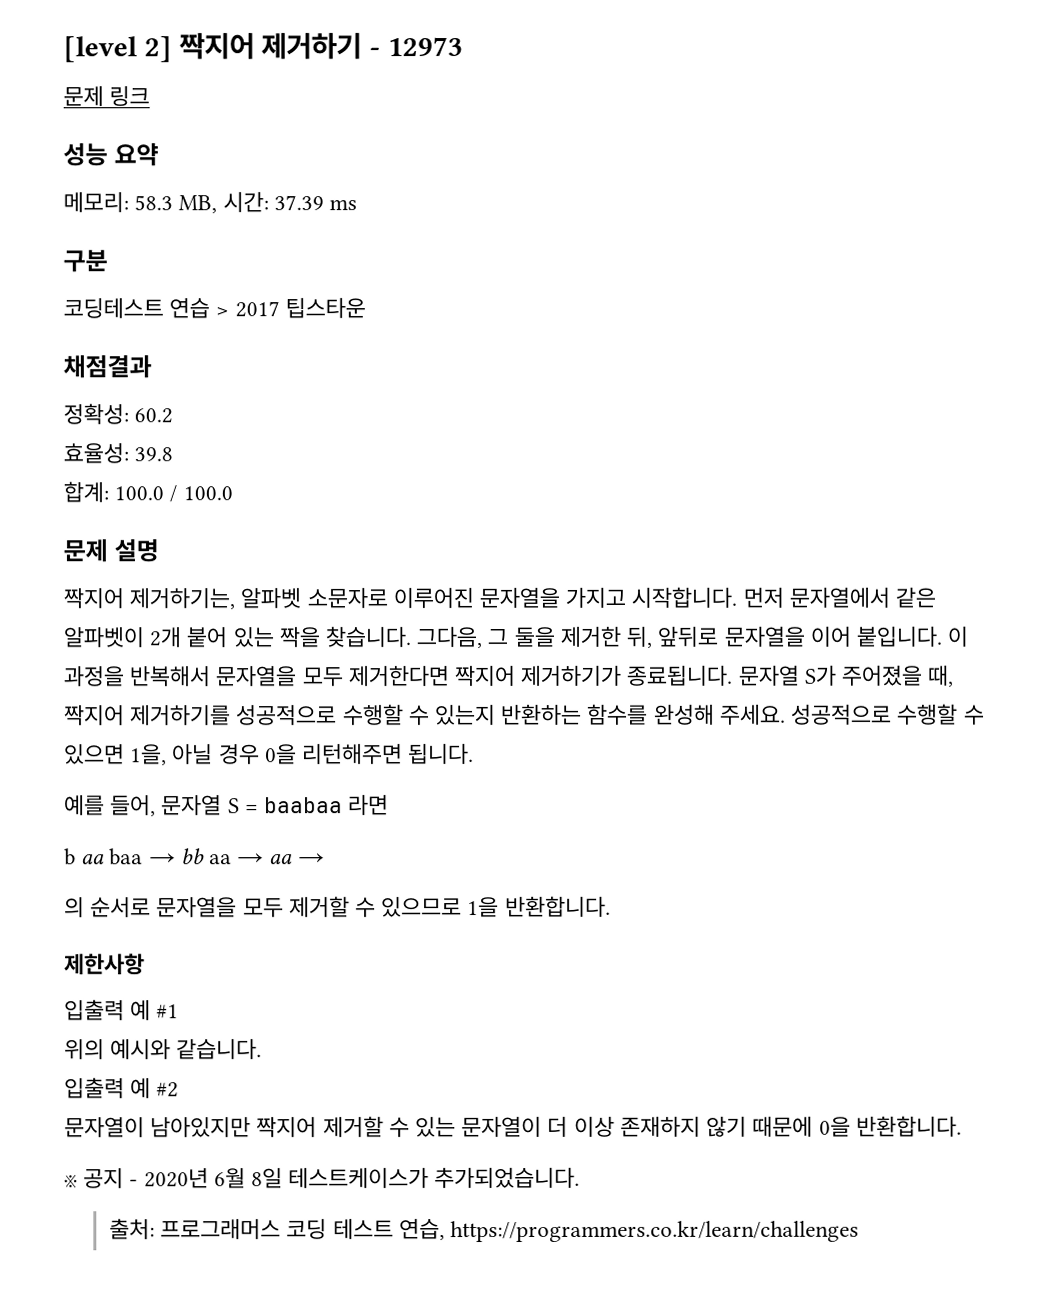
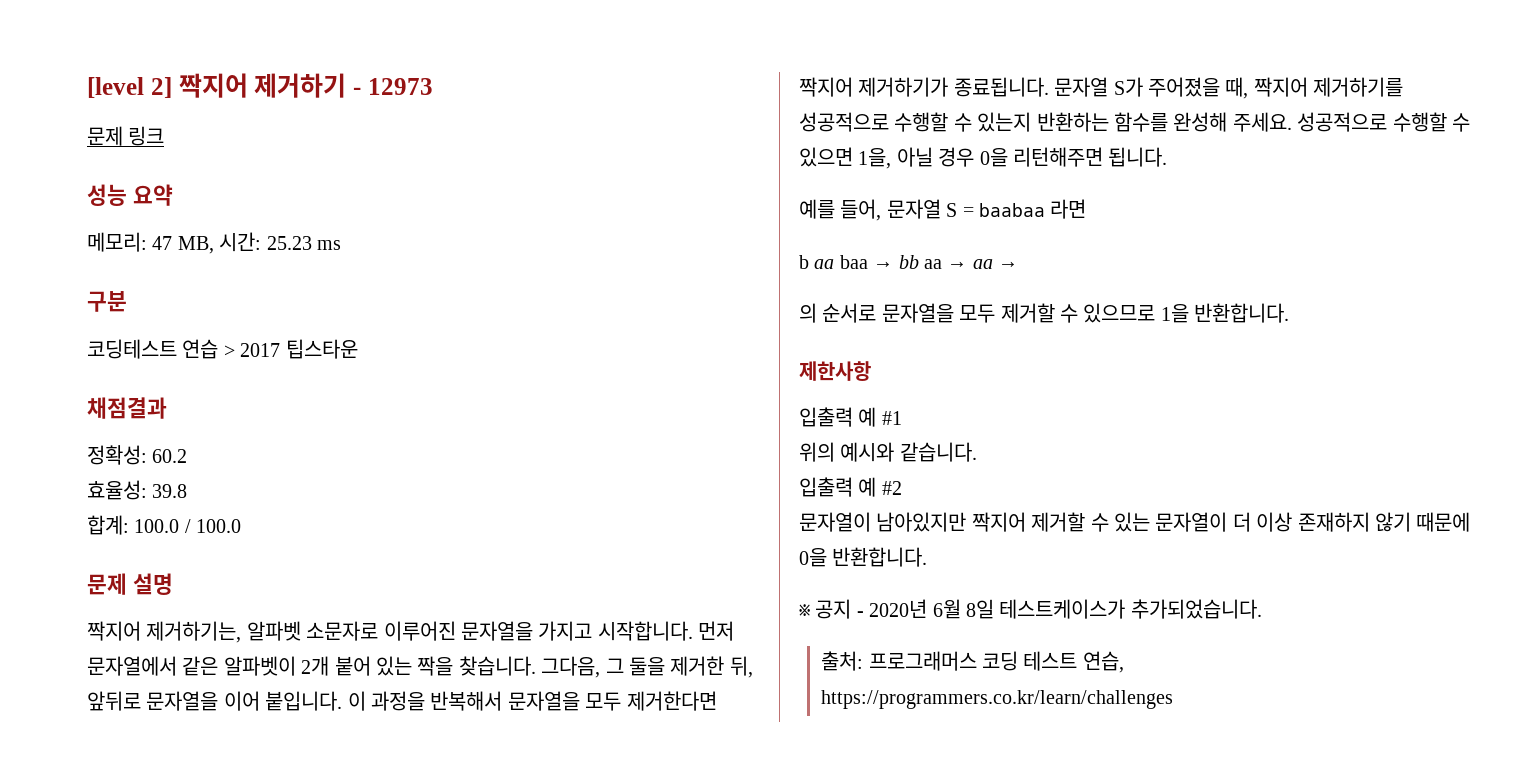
[134,195,174,211] 58.3 -> [152,236,173,250] 47
[273,195,324,211] 37.39 -> [266,236,312,250] 25.23

